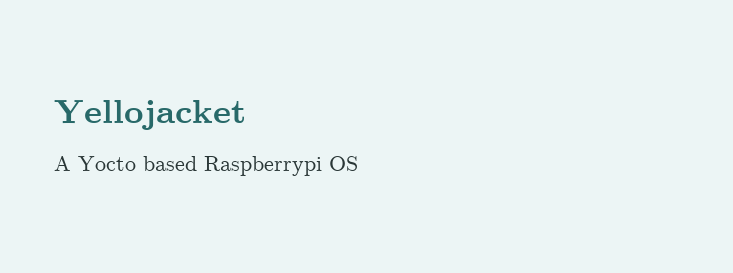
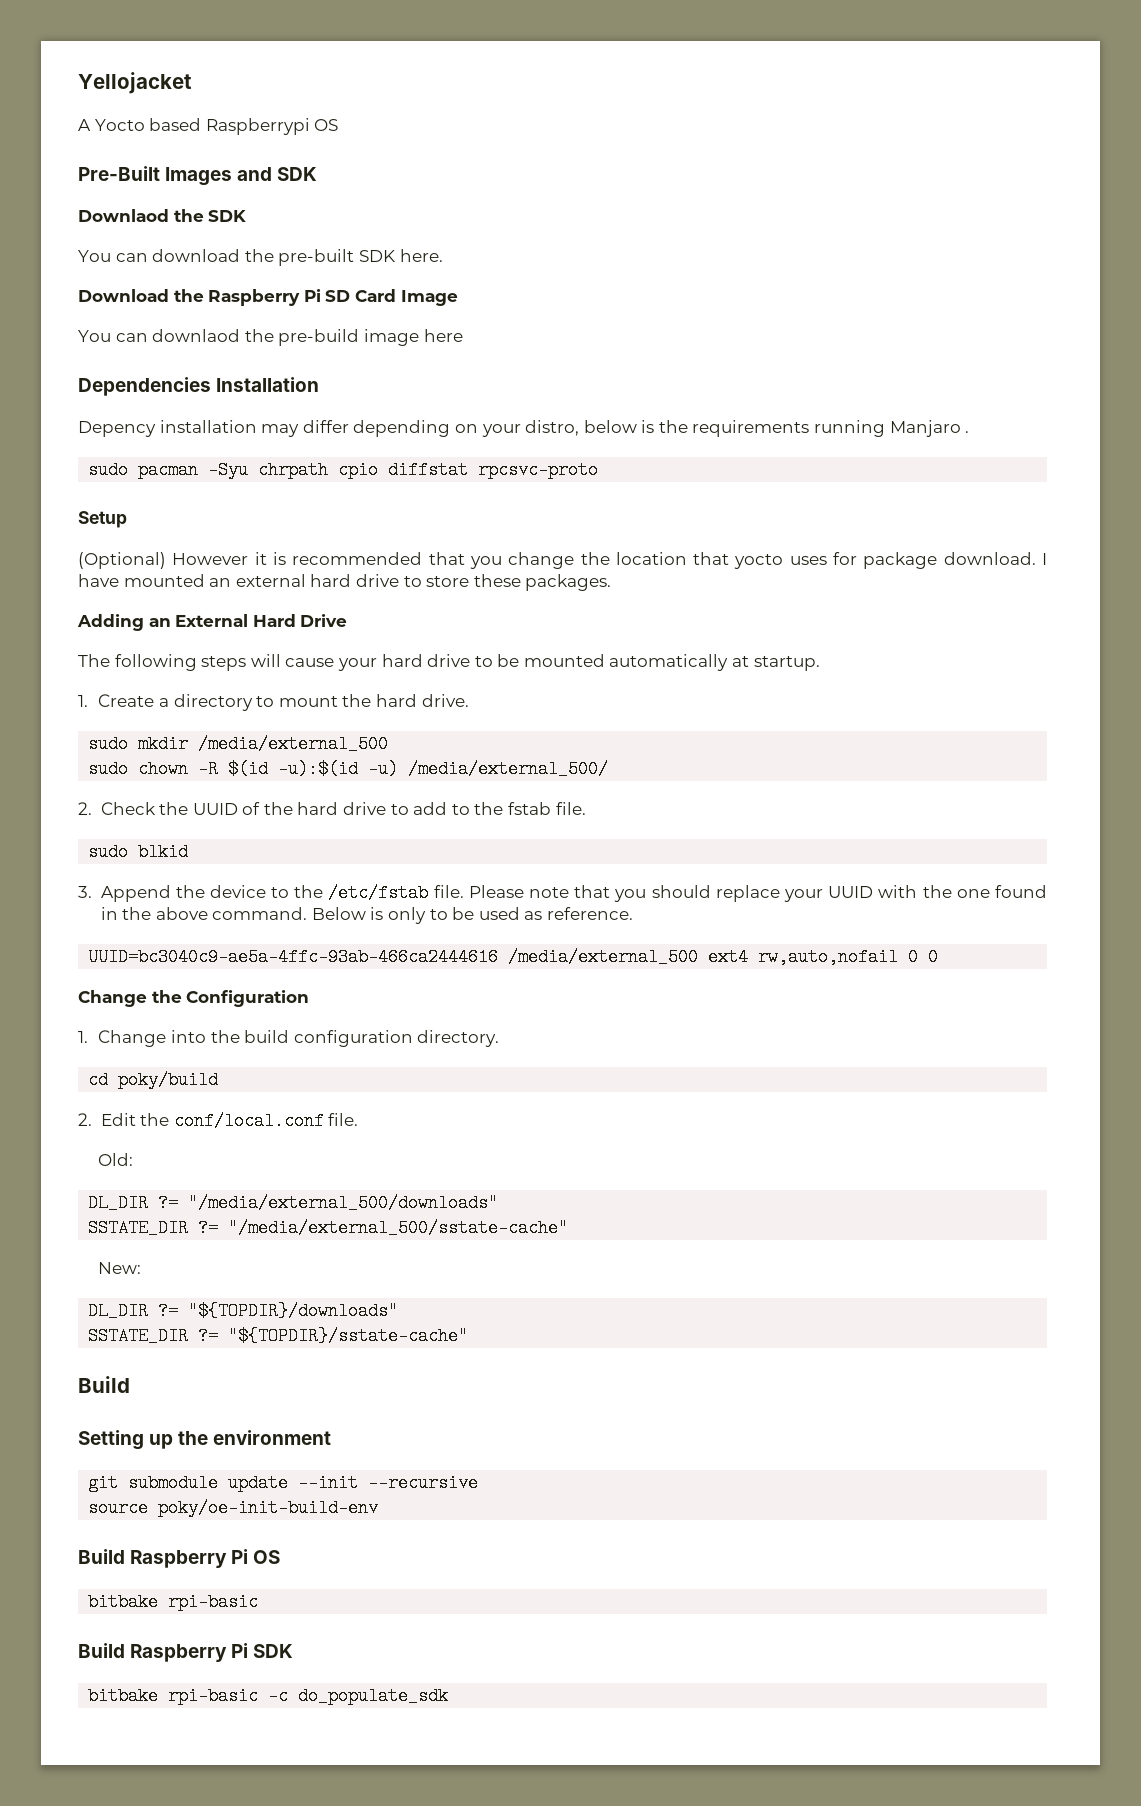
(358, 163) none -> [78,166,318,186] [78,209,247,222] [78,249,443,266] [78,289,458,306] [78,329,463,346] [78,377,320,396] [78,420,970,437] [88,461,599,479] [78,511,127,528] [78,552,1047,569] [78,574,612,591] [77,614,348,631] [78,654,820,671] [78,694,469,711] [88,735,389,753] [88,760,609,778] [78,802,586,815] [88,843,189,861] [78,884,1048,902] [100,907,633,924] [88,948,939,966] [78,990,310,1007] [78,1030,500,1047] [88,1071,219,1089] [78,1112,359,1130] [98,1153,134,1166] [88,1194,499,1212] [88,1219,569,1237] [98,1262,142,1274] [88,1302,399,1320] [88,1327,469,1345] [78,1376,130,1393] [78,1430,332,1450] [88,1474,479,1492] [88,1499,379,1517] [78,1549,281,1568] [88,1593,259,1611] [78,1643,294,1662] [88,1687,449,1705] // Pre-Built Images and SDK // Downlaod the SDK // You can download the pre-built SDK here. // Download the Raspberry Pi SD Card Image // You can downlaod the pre-build image here // Dependencies Installation // Depency installation may differ depending on your distro, below is the requirements running Manjaro . // sudo pacman -Syu chrpath cpio diffstat rpcsvc-proto // Setup // (Optional) However it is recommended that you change the location that yocto uses for package download. I have mounted an external hard drive to store these packages. // Adding an External Hard Drive // The following steps will cause your hard drive to be mounted automatically at startup. // 1. Create a directory to mount the hard drive. // sudo mkdir /media/external_500 // sudo chown -R $(id -u):$(id -u) /media/external_500/ // 2. Check the UUID of the hard drive to add to the fstab file. // sudo blkid // 3. Append the device to the /etc/fstab file. Please note that you should replace your UUID with the one found in the above command. Below is only to be used as reference. // UUID=bc3040c9-ae5a-4ffc-93ab-466ca2444616 /media/external_500 ext4 rw,auto,nofail 0 0 // Change the Configuration // 1. Change into the build configuration directory. // cd poky/build // 2. Edit the conf/local.conf file. // Old: // DL_DIR ?= "/media/external_500/downloads" // SSTATE_DIR ?= "/media/external_500/sstate-cache" // New: // DL_DIR ?= "${TOPDIR}/downloads" // SSTATE_DIR ?= "${TOPDIR}/sstate-cache" // Build // Setting up the environment // git submodule update --init --recursive // source poky/oe-init-build-env // Build Raspberry Pi OS // bitbake rpi-basic // Build Raspberry Pi SDK // bitbake rpi-basic -c do_populate_sdk

